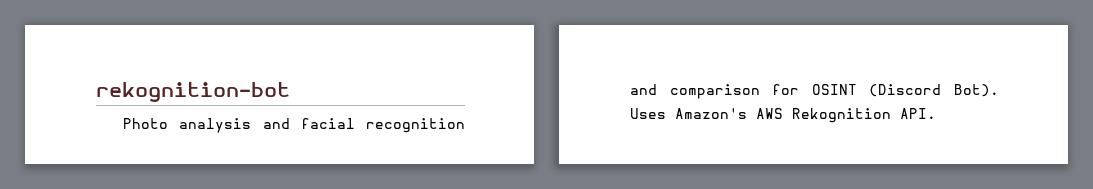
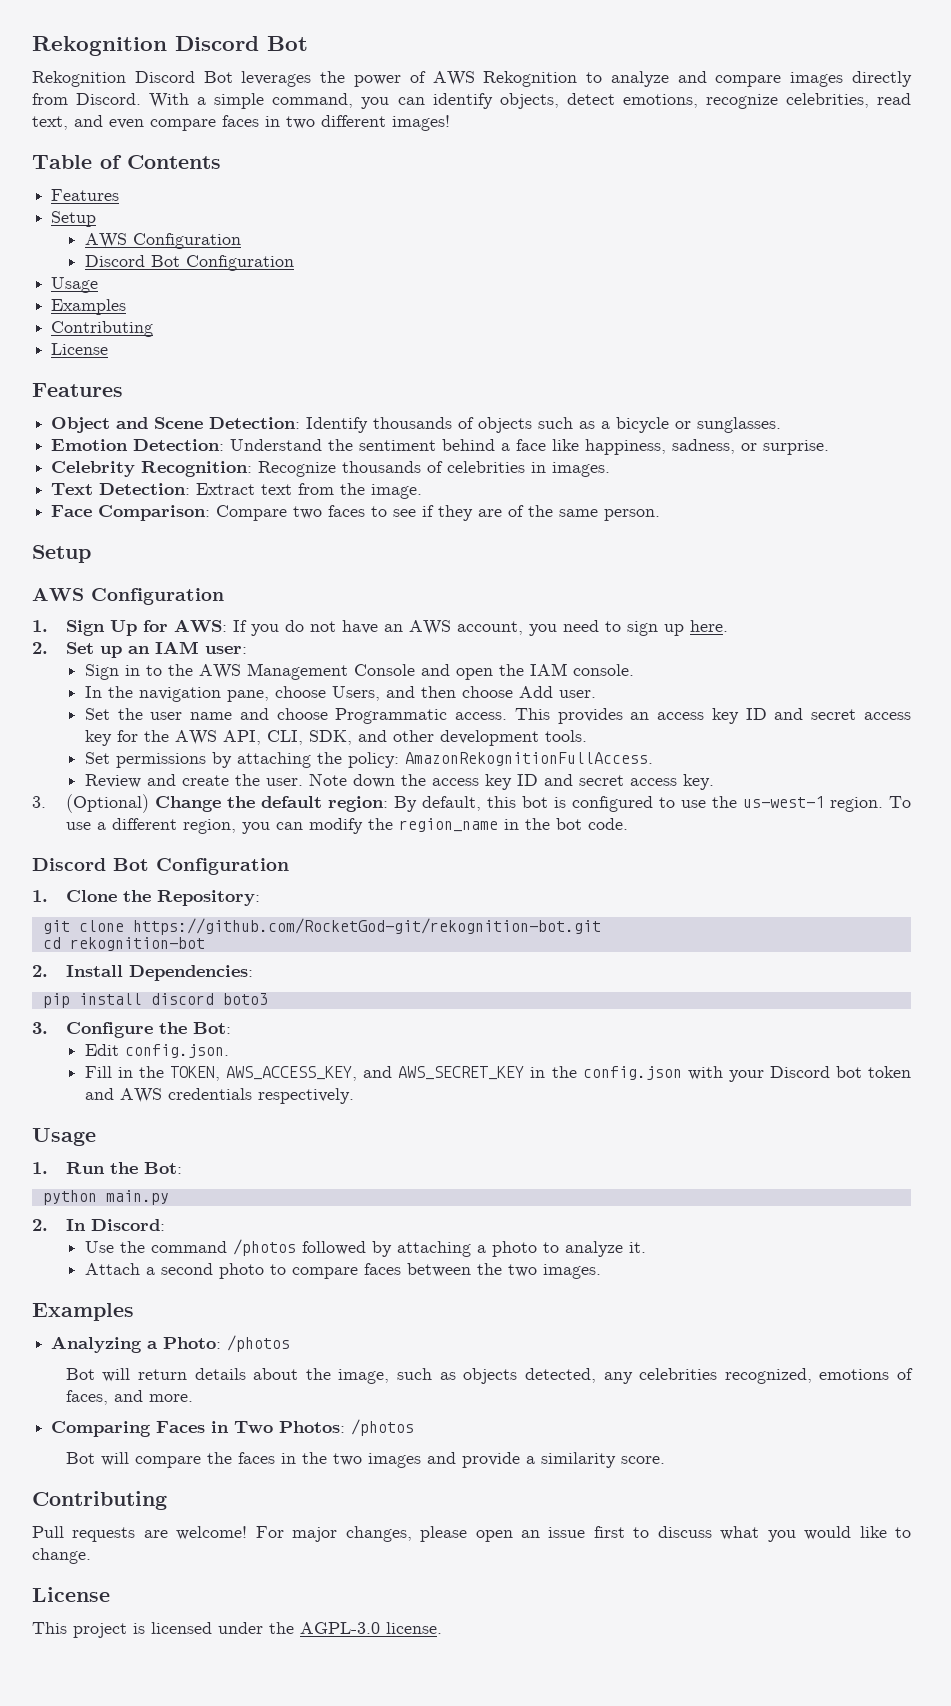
[96,82,290,102] [123,118,465,133] [630,84,999,99] [630,108,936,123] rekognition-bot // Photo analysis and facial recognition and comparison for OSINT (Discord Bot). Uses Amazon's AWS Rekognition API. -> [32,36,308,56] [32,71,913,87] [32,93,911,109] [32,115,450,131] [32,155,221,169] [51,189,120,201] [51,211,97,227] [84,233,241,249] [84,255,294,271] [51,277,99,293] [51,299,127,315] [51,321,154,337] [51,343,109,355] [32,383,123,397] [51,417,782,433] [51,439,830,455] [51,461,611,477] [51,483,423,499] [51,505,661,521] [32,545,91,563] [32,588,224,605] [32,619,728,636] [32,641,247,658] [84,663,634,680] [84,686,596,702] [84,708,911,724] [84,730,587,746] [84,752,653,768] [84,773,714,790] [32,794,911,813] [65,818,628,834] [32,858,289,875] [32,890,260,906] [42,918,601,935] [42,937,205,951] [32,965,253,981] [42,993,268,1008] [32,1022,231,1038] [84,1044,229,1058] [84,1066,911,1082] [84,1088,354,1104] [32,1128,96,1146] [32,1162,182,1174] [42,1190,169,1205] [32,1219,165,1231] [84,1239,646,1257] [84,1263,601,1279] [32,1303,134,1321] [51,1335,291,1353] [65,1368,914,1384] [65,1390,193,1405] [51,1419,415,1437] [65,1452,665,1468] [32,1491,167,1510] [32,1526,912,1542] [32,1548,91,1564] [32,1587,110,1602] [32,1622,442,1638] Rekognition Discord Bot // Rekognition Discord Bot leverages the power of AWS Rekognition to analyze and compare images directly from Discord. With a simple command, you can identify objects, detect emotions, recognize celebrities, read text, and even compare faces in two different images! // Table of Contents // Features // Setup // AWS Configuration // Discord Bot Configuration // Usage // Examples // Contributing // License // Features // Object and Scene Detection: Identify thousands of objects such as a bicycle or sunglasses. // Emotion Detection: Understand the sentiment behind a face like happiness, sadness, or surprise. // Celebrity Recognition: Recognize thousands of celebrities in images. // Text Detection: Extract text from the image. // Face Comparison: Compare two faces to see if they are of the same person. // Setup // AWS Configuration // 1. Sign Up for AWS: If you do not have an AWS account, you need to sign up here. // 2. Set up an IAM user: // Sign in to the AWS Management Console and open the IAM console. // In the navigation pane, choose Users, and then choose Add user. // Set the user name and choose Programmatic access. This provides an access key ID and secret access key for the AWS API, CLI, SDK, and other development tools. // Set permissions by attaching the policy: AmazonRekognitionFullAccess. // Review and create the user. Note down the access key ID and secret access key. // 3. (Optional) Change the default region: By default, this bot is configured to use the us-west-1 region. To use a different region, you can modify the region_name in the bot code. // Discord Bot Configuration // 1. Clone the Repository: // git clone https://github.com/RocketGod-git/rekognition-bot.git // cd rekognition-bot // 2. Install Dependencies: // pip install discord boto3 // 3. Configure the Bot: // Edit config.json. // Fill in the TOKEN, AWS_ACCESS_KEY, and AWS_SECRET_KEY in the config.json with your Discord bot token and AWS credentials respectively. // Usage // 1. Run the Bot: // python main.py // 2. In Discord: // Use the command /photos followed by attaching a photo to analyze it. // Attach a second photo to compare faces between the two images. // Examples // Analyzing a Photo: /photos // Bot will return details about the image, such as objects detected, any celebrities recognized, emotions of faces, and more. // Comparing Faces in Two Photos: /photos // Bot will compare the faces in the two images and provide a similarity score. // Contributing // Pull requests are welcome! For major changes, please open an issue first to discuss what you would like to change. // License // This project is licensed under the AGPL-3.0 license.

